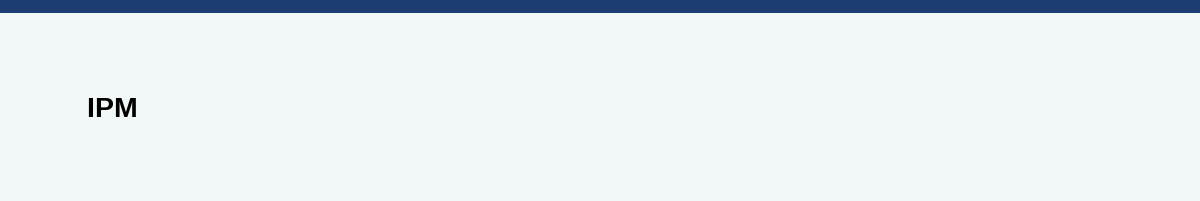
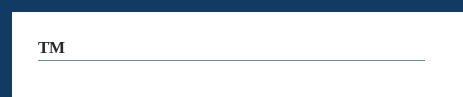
[87,98,138,117] IPM -> [38,42,65,53] TM

